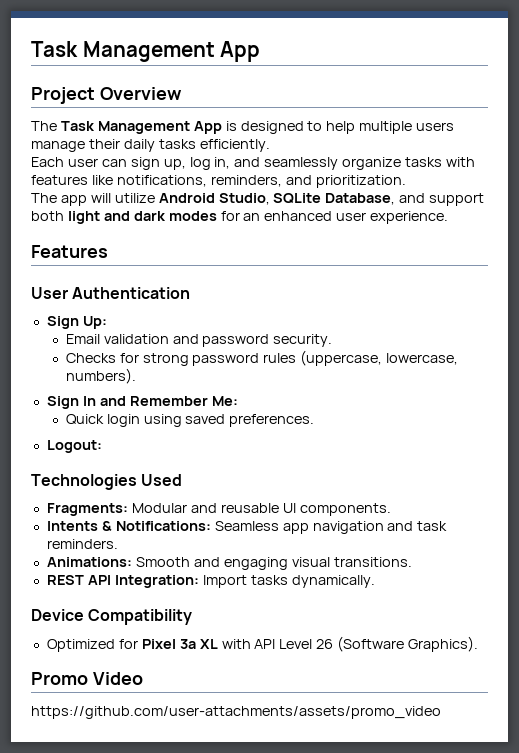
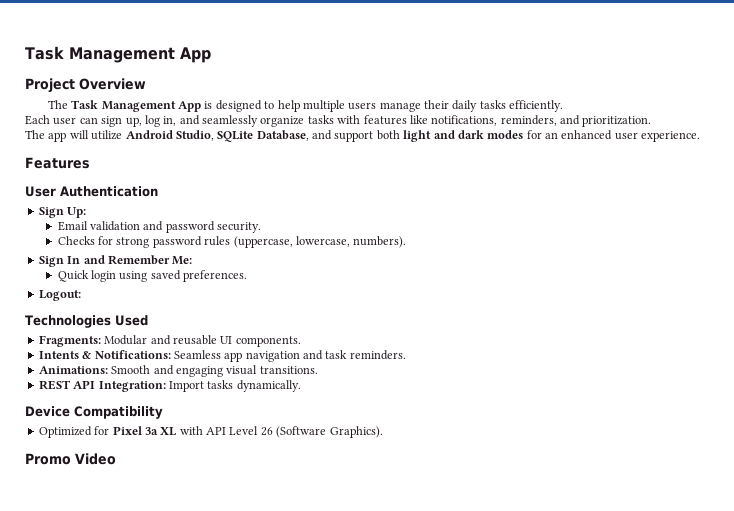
[31,706,441,719] // https://github.com/user-attachments/assets/promo_video -> (116, 459) none

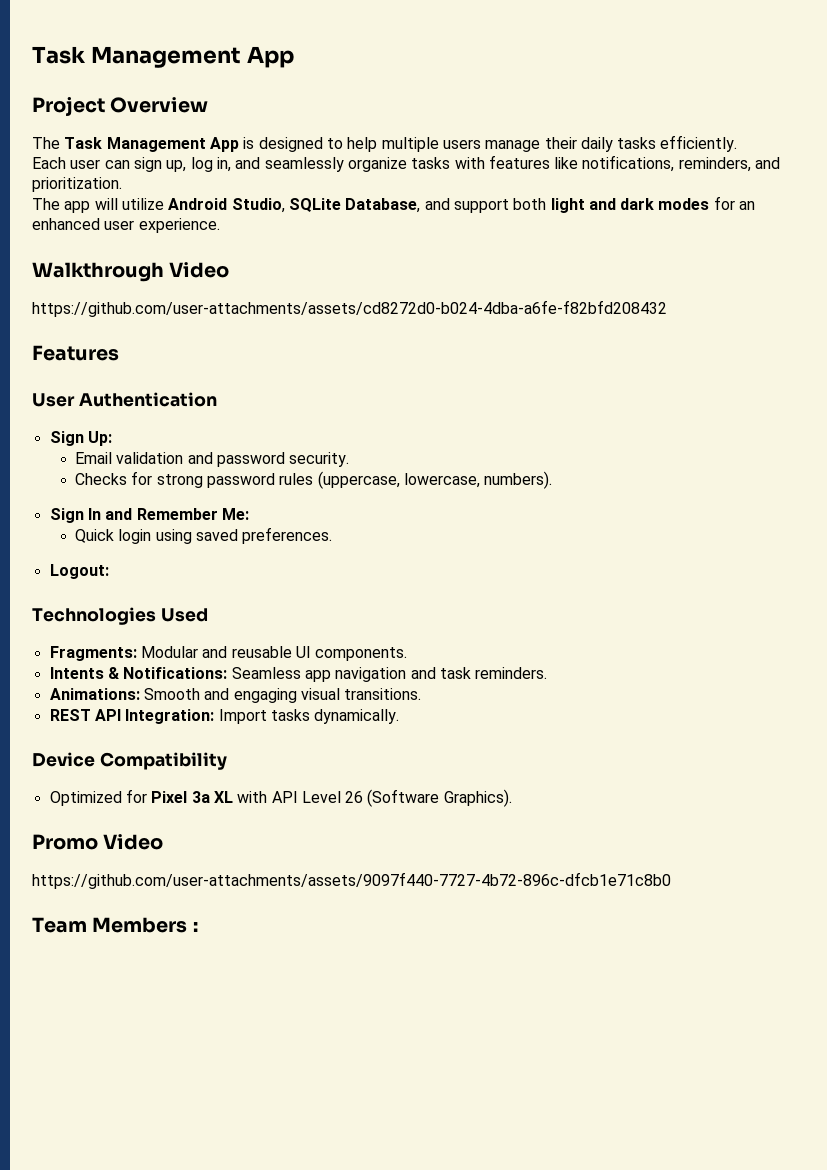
(701, 136) none -> [32,262,230,282] [32,300,667,317] // Walkthrough Video // https://github.com/user-attachments/assets/cd8272d0-b024-4dba-a6fe-f82bfd208432
(116, 459) none -> [32,872,671,889] [32,917,198,933] // https://github.com/user-attachments/assets/9097f440-7727-4b72-896c-dfcb1e71c8b0 // Team Members :

